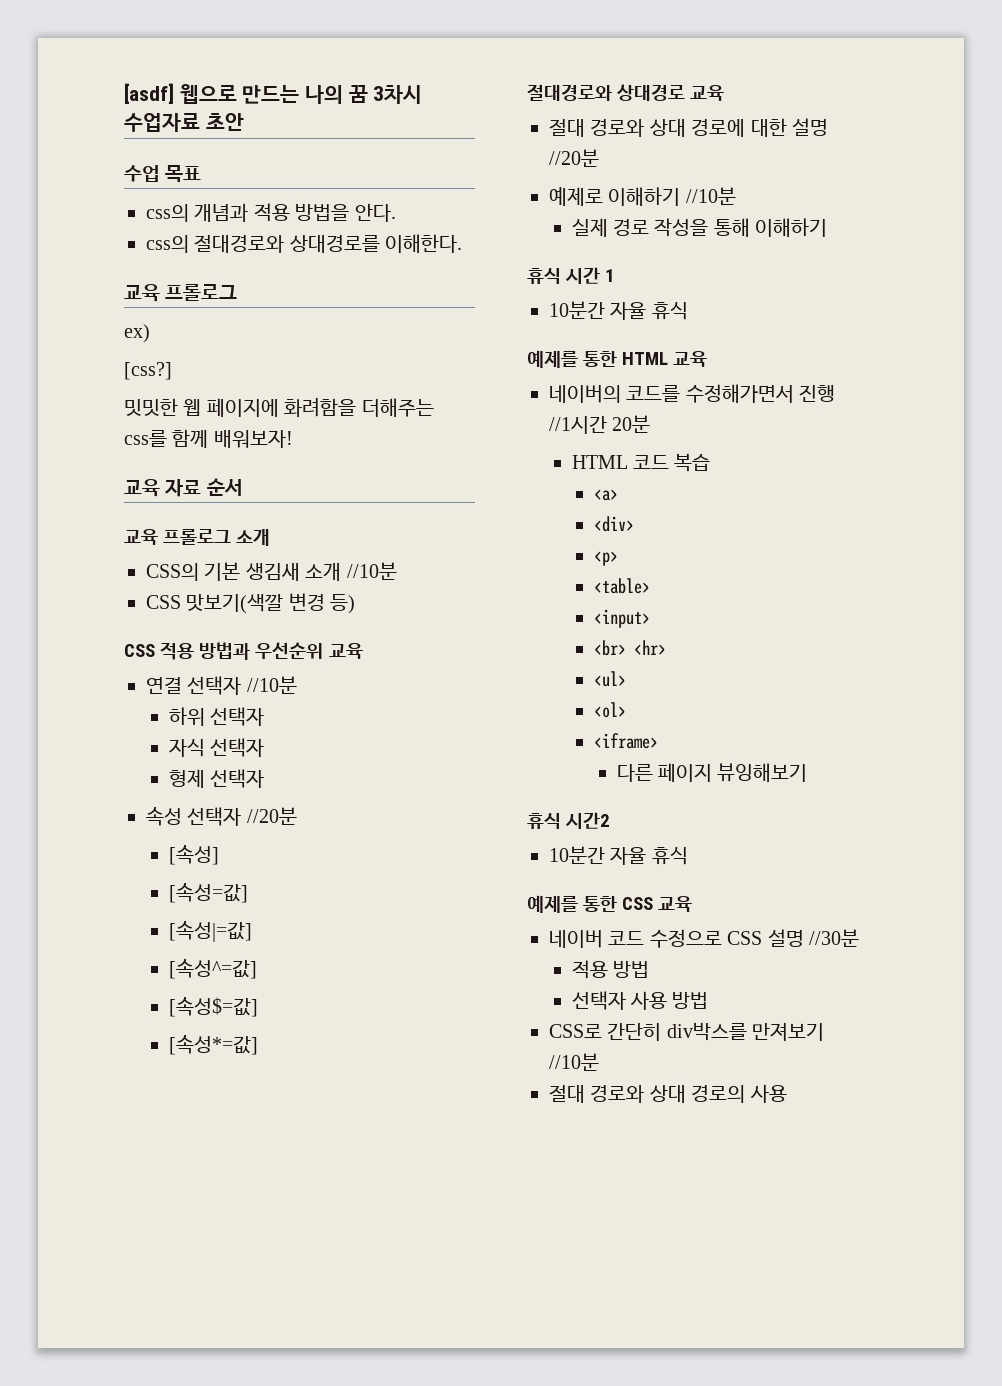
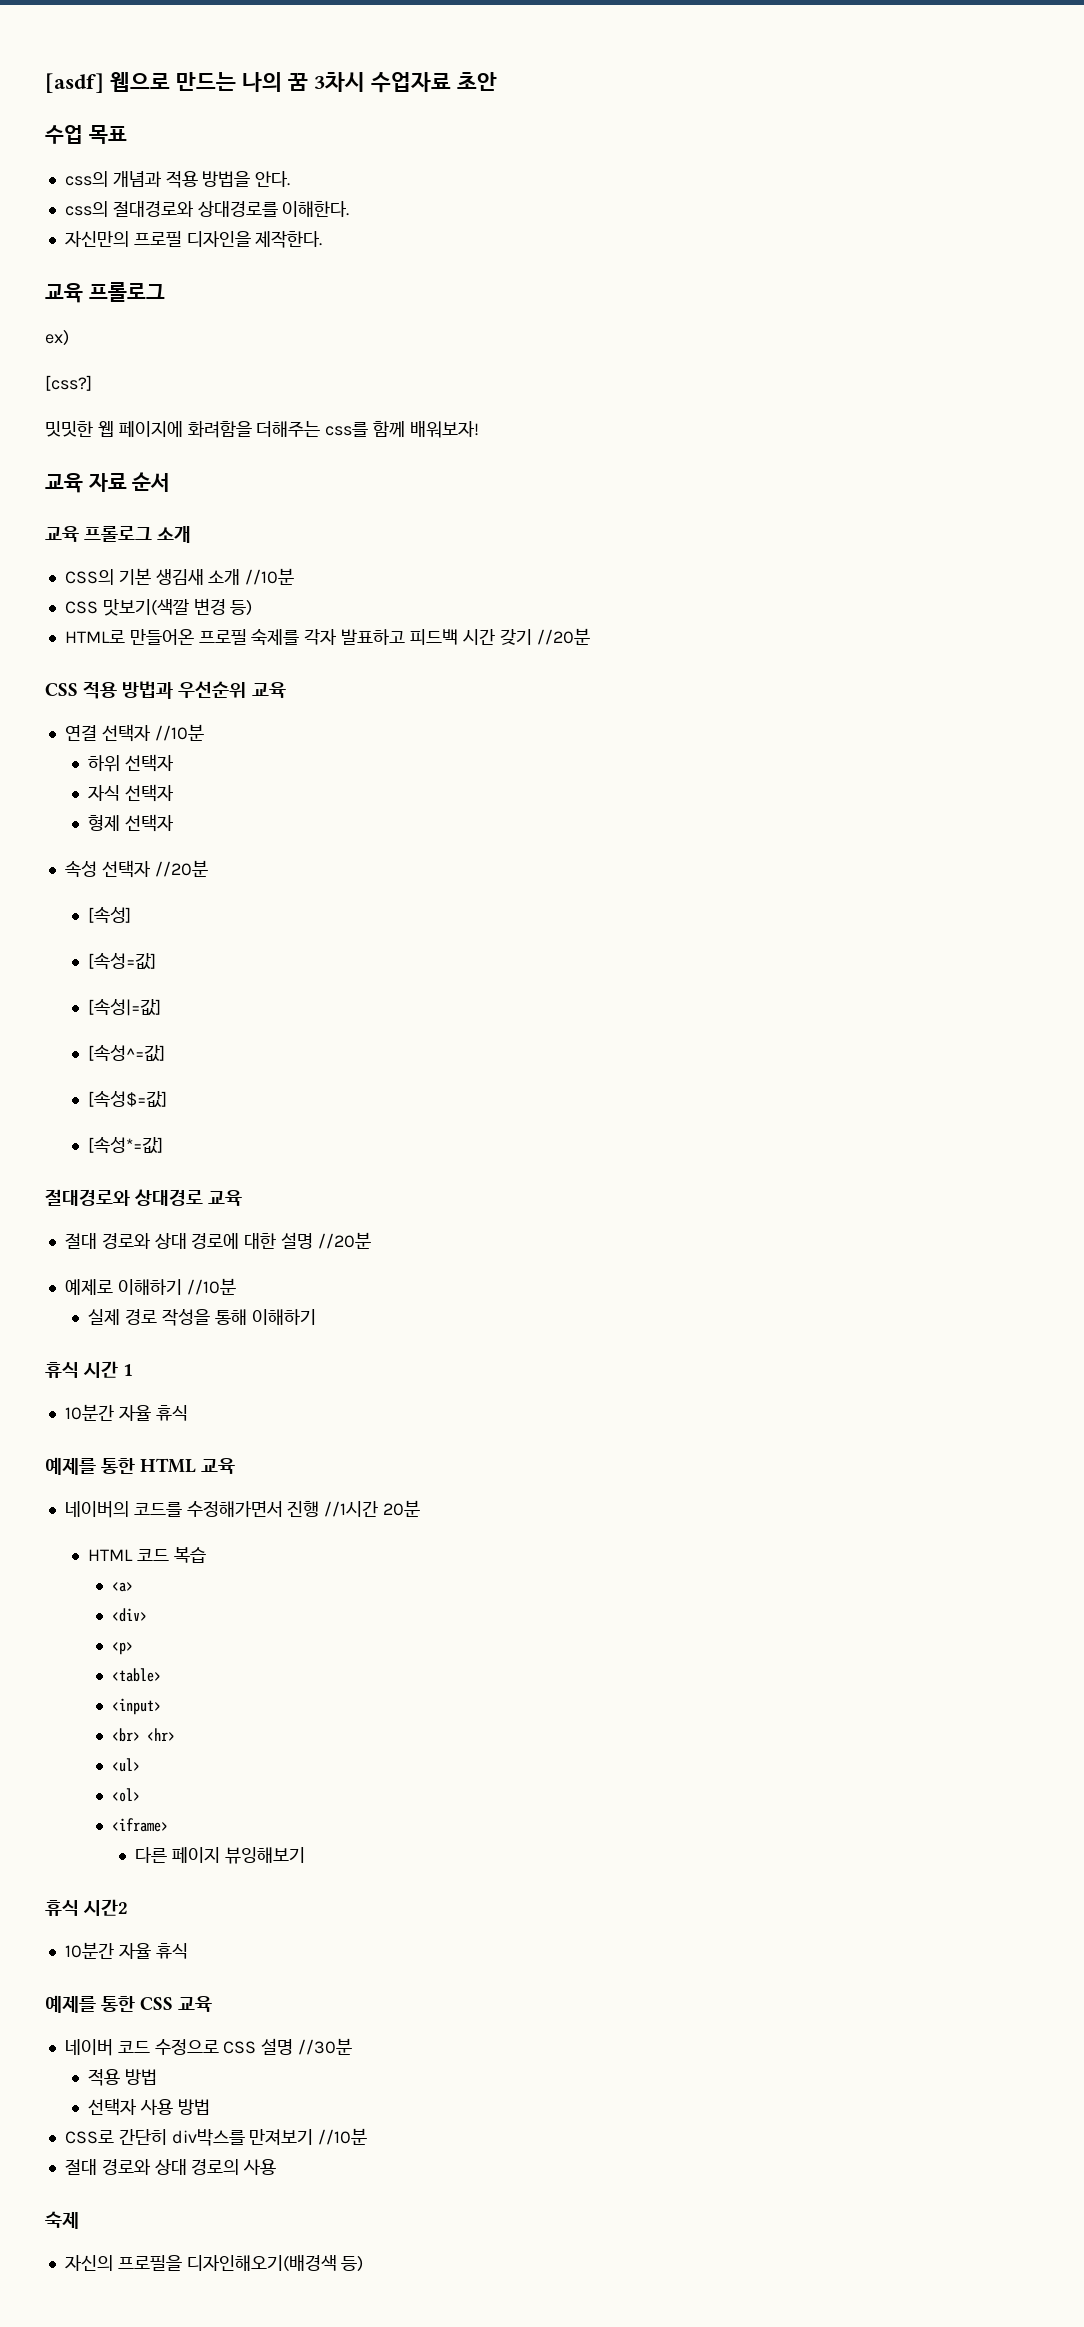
(463, 243) none -> [64,230,323,248] // 자신만의 프로필 디자인을 제작한다.
(356, 604) none -> [64,628,590,646] // HTML로 만들어온 프로필 숙제를 각자 발표하고 피드백 시간 갖기 //20분
(787, 1093) none -> [45,2211,79,2229] [64,2255,364,2272] // 숙제 // 자신의 프로필을 디자인해오기(배경색 등)

